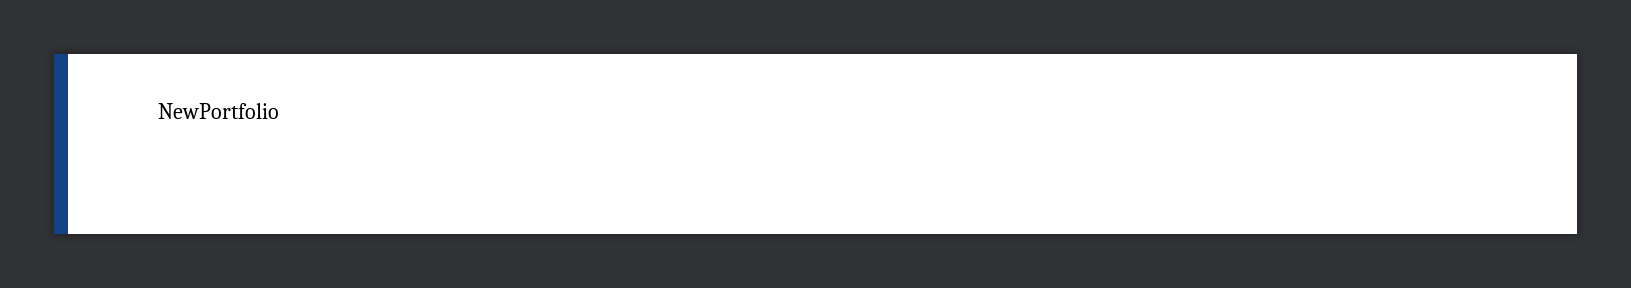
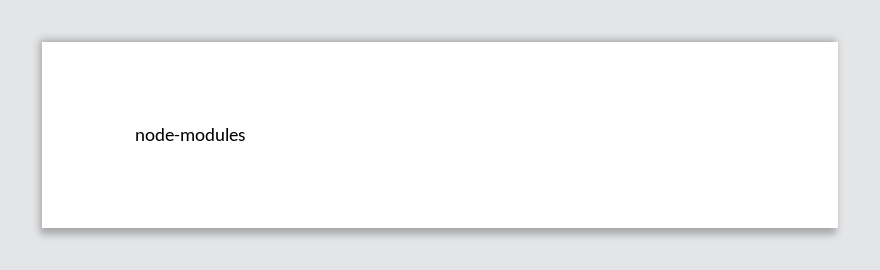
[158,103,279,119] NewPortfolio -> [135,128,245,141] node-modules

